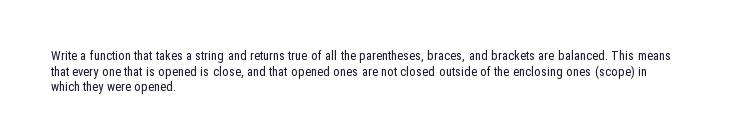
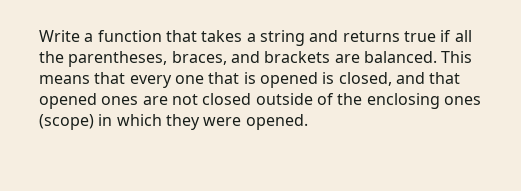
[310,50,322,60] of -> [440,30,452,42] if
[212,66,244,79] close, -> [338,72,392,86] closed,

